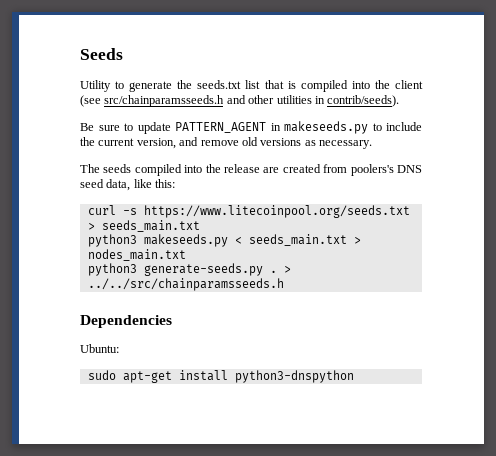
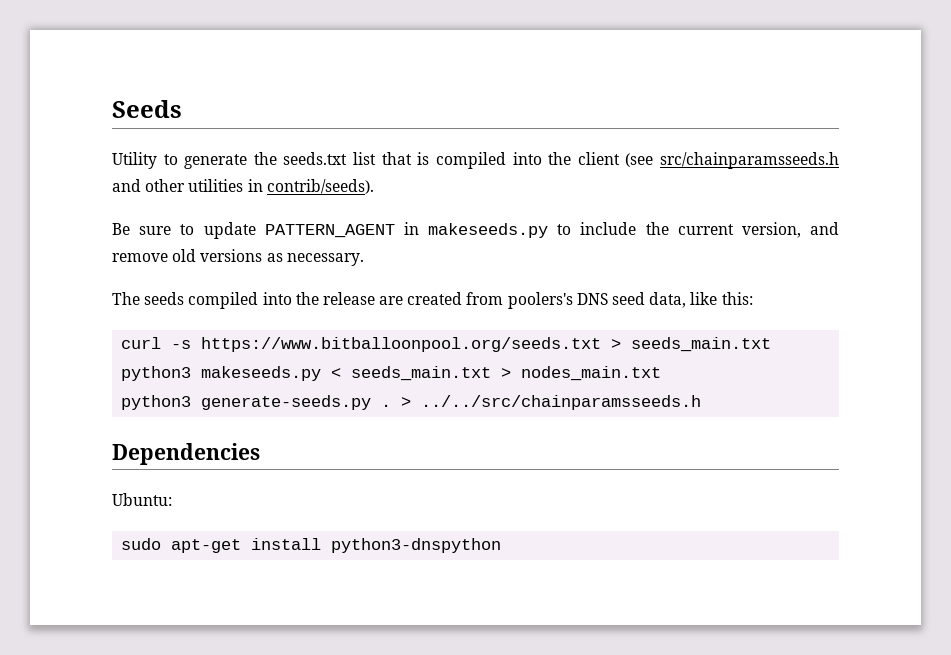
[143,205,410,218] https://www.litecoinpool.org/seeds.txt -> [201,337,602,352] https://www.bitballoonpool.org/seeds.txt

